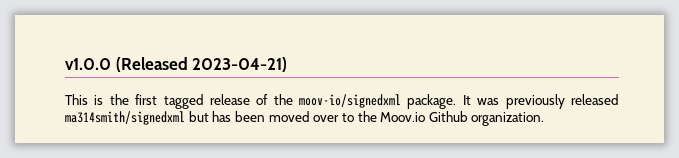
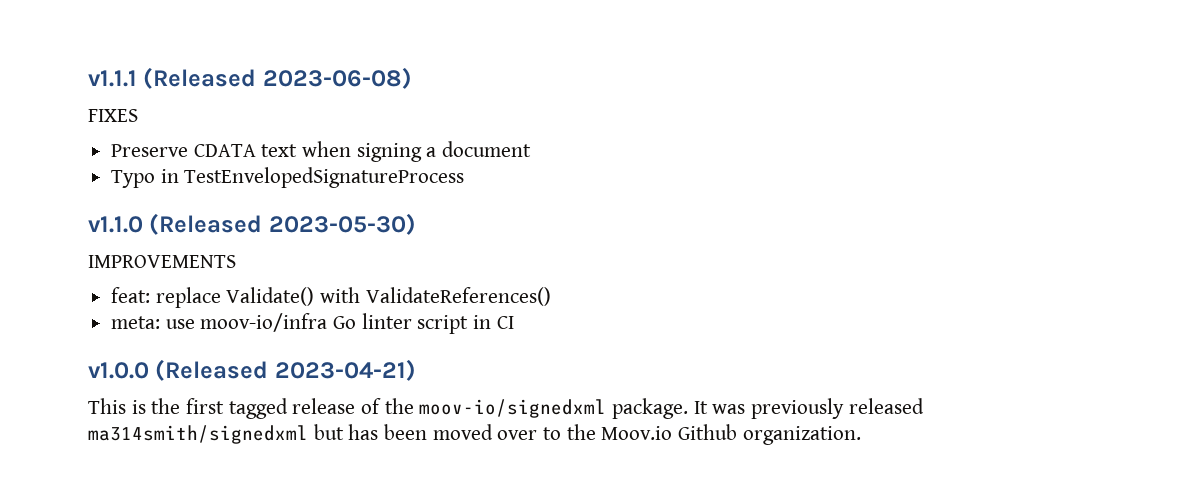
(65, 64) none -> [88,67,412,89] [88,109,138,122] [111,141,532,162] [111,167,465,188] [88,213,416,235] [88,255,236,268] [111,287,551,308] [111,313,514,334] v1.1.1 (Released 2023-06-08) // FIXES // Preserve CDATA text when signing a document // Typo in TestEnvelopedSignatureProcess // v1.1.0 (Released 2023-05-30) // IMPROVEMENTS // feat: replace Validate() with ValidateReferences() // meta: use moov-io/infra Go linter script in CI //

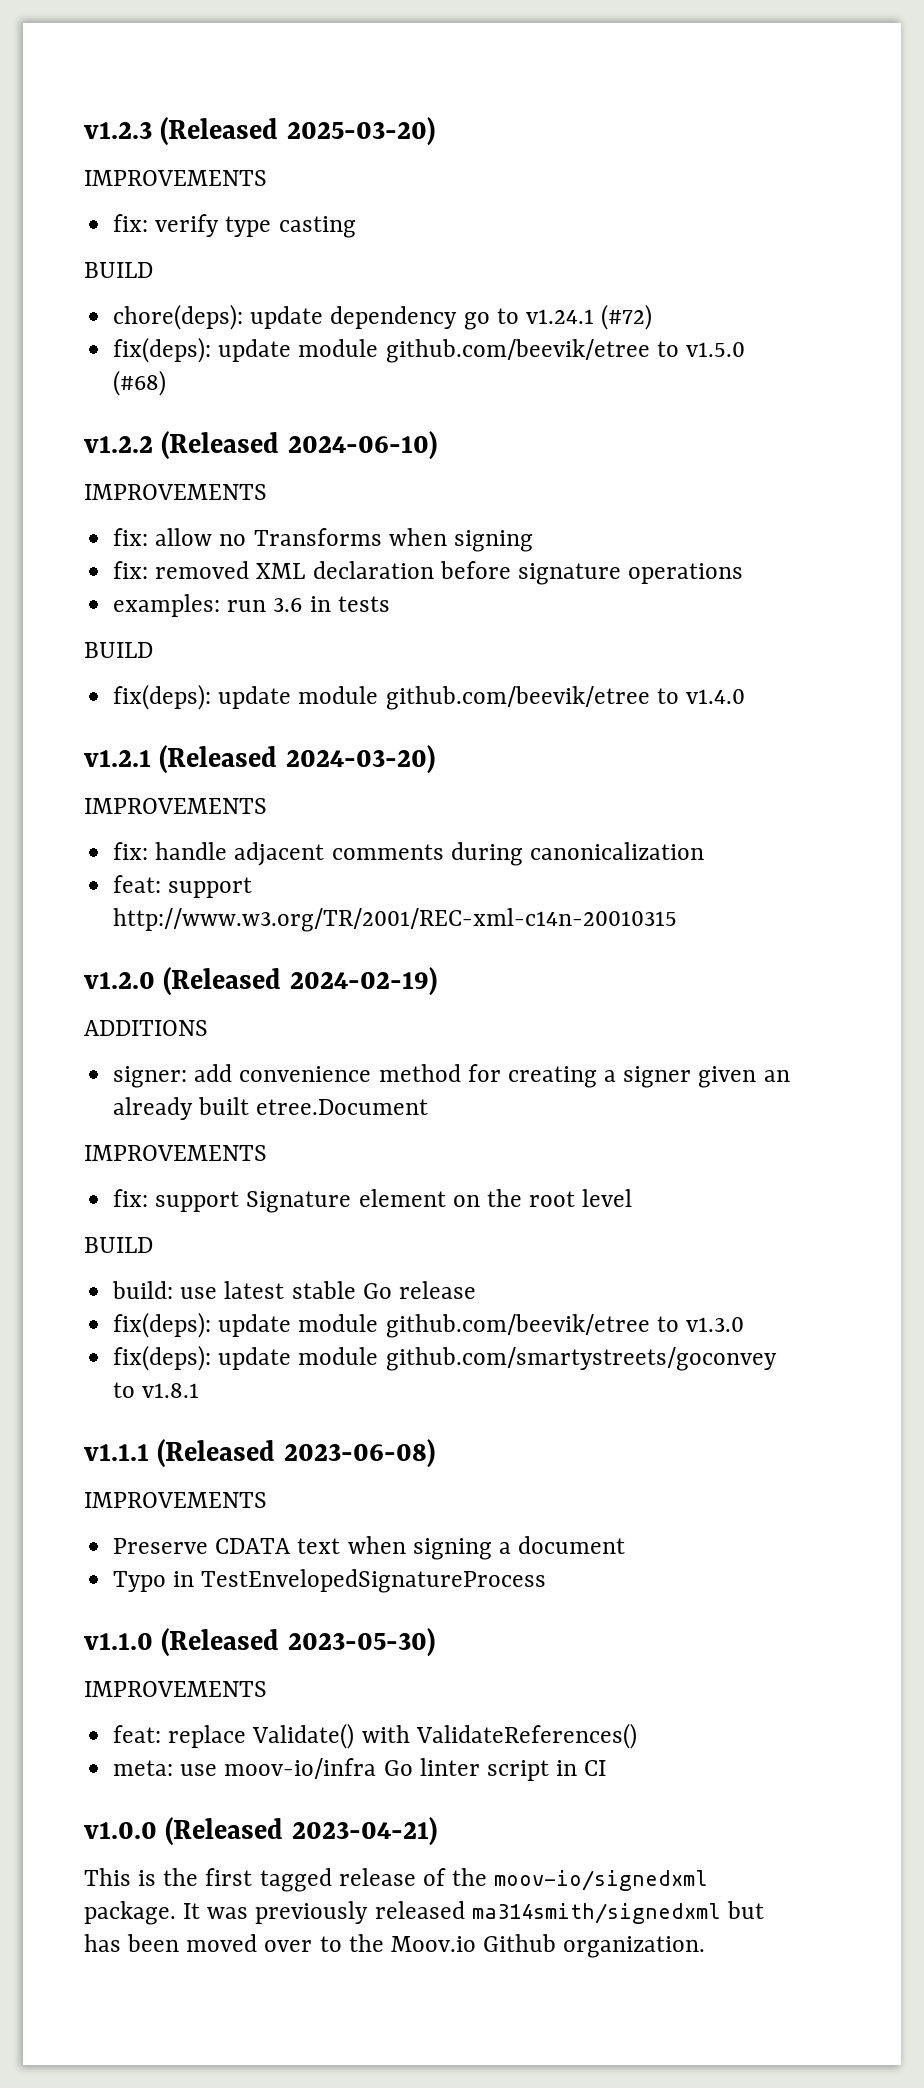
(88, 78) none -> [84,117,435,146] [84,170,267,186] [113,214,356,238] [84,262,153,278] [113,304,653,330] [113,337,745,363] [113,370,167,396] [84,431,437,460] [84,484,267,500] [113,528,533,552] [113,561,744,585] [113,594,390,617] [84,642,153,658] [113,684,745,710] [84,745,435,774] [84,798,267,814] [113,842,704,866] [113,875,253,898] [113,908,678,932] [84,967,437,996] [84,1020,208,1036] [113,1064,790,1088] [113,1097,429,1120] [84,1145,267,1161] [113,1189,633,1213] [84,1237,153,1253] [112,1281,476,1299] [113,1312,744,1338] [113,1345,777,1371] [113,1382,200,1398] v1.2.3 (Released 2025-03-20) // IMPROVEMENTS // fix: verify type casting // BUILD // chore(deps): update dependency go to v1.24.1 (#72) // fix(deps): update module github.com/beevik/etree to v1.5.0 (#68) // v1.2.2 (Released 2024-06-10) // IMPROVEMENTS // fix: allow no Transforms when signing // fix: removed XML declaration before signature operations // examples: run 3.6 in tests // BUILD // fix(deps): update module github.com/beevik/etree to v1.4.0 // v1.2.1 (Released 2024-03-20) // IMPROVEMENTS // fix: handle adjacent comments during canonicalization // feat: support http://www.w3.org/TR/2001/REC-xml-c14n-20010315 // v1.2.0 (Released 2024-02-19) // ADDITIONS // signer: add convenience method for creating a signer given an already built etree.Document // IMPROVEMENTS // fix: support Signature element on the root level // BUILD // build: use latest stable Go release // fix(deps): update module github.com/beevik/etree to v1.3.0 // fix(deps): update module github.com/smartystreets/goconvey to v1.8.1 //
[88,109,138,122] FIXES -> [84,1492,267,1508] IMPROVEMENTS

